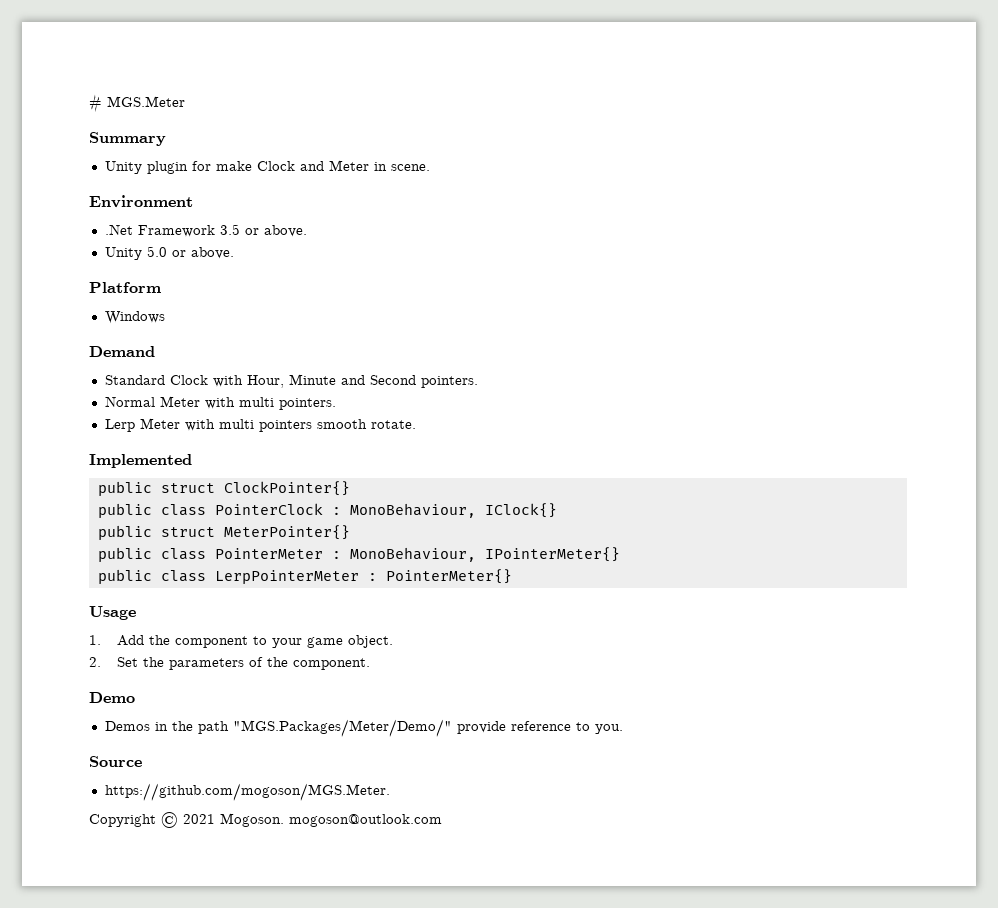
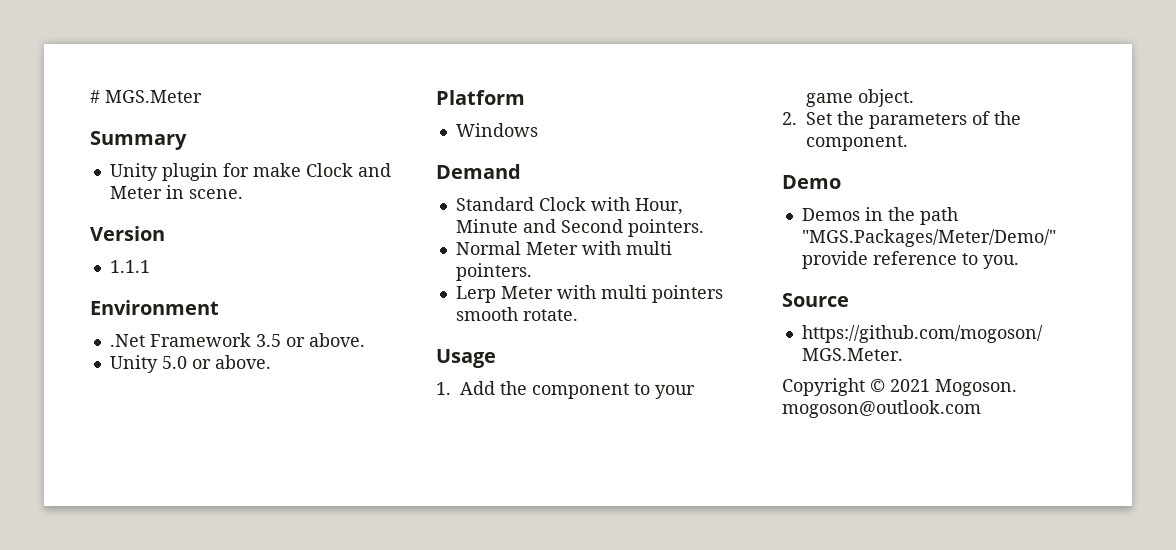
(430, 167) none -> [90,226,165,241] [109,260,150,273] // Version // 1.1.1
[89,454,192,468] [97,481,350,496] [97,503,557,518] [97,525,350,540] [97,547,620,562] [97,569,512,584] // Implemented // public struct ClockPointer{} // public class PointerClock : MonoBehaviour, IClock{} // public struct MeterPointer{} // public class PointerMeter : MonoBehaviour, IPointerMeter{} // public class LerpPointerMeter : PointerMeter{} -> (578, 315) none

